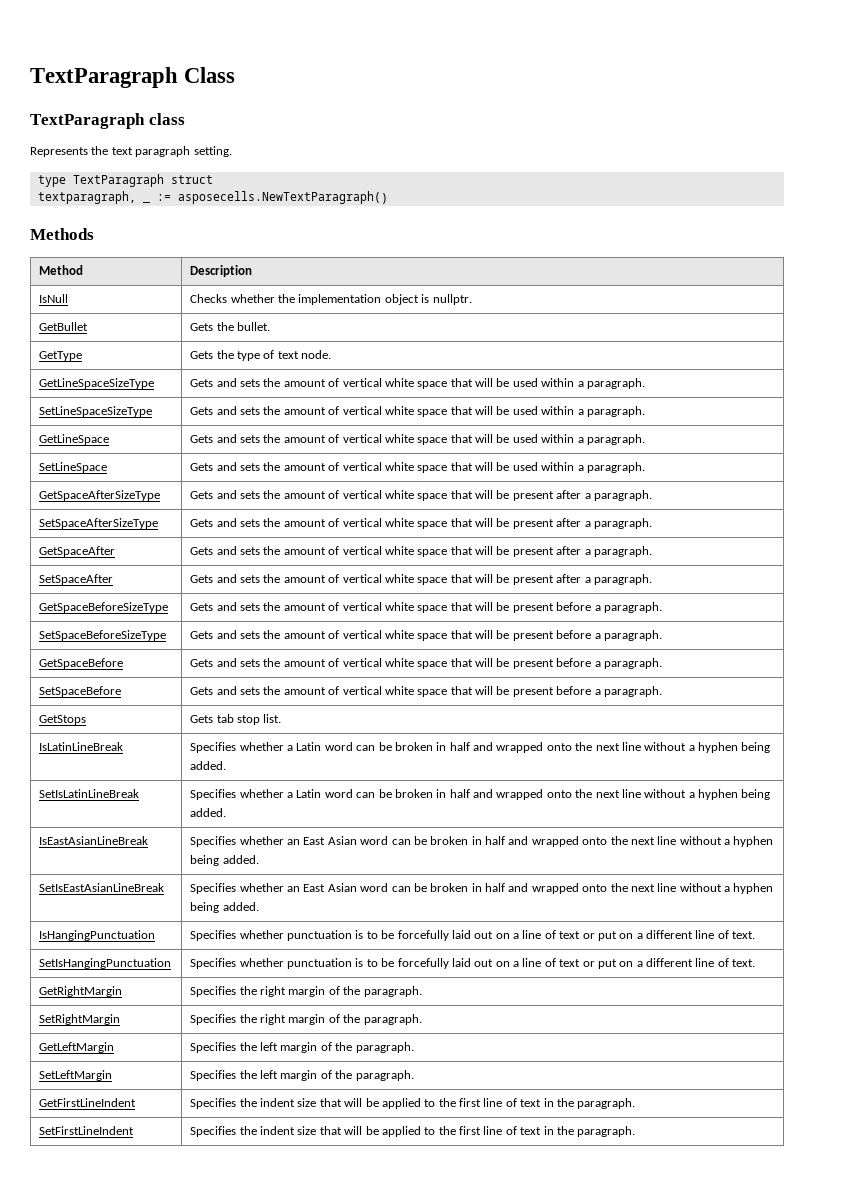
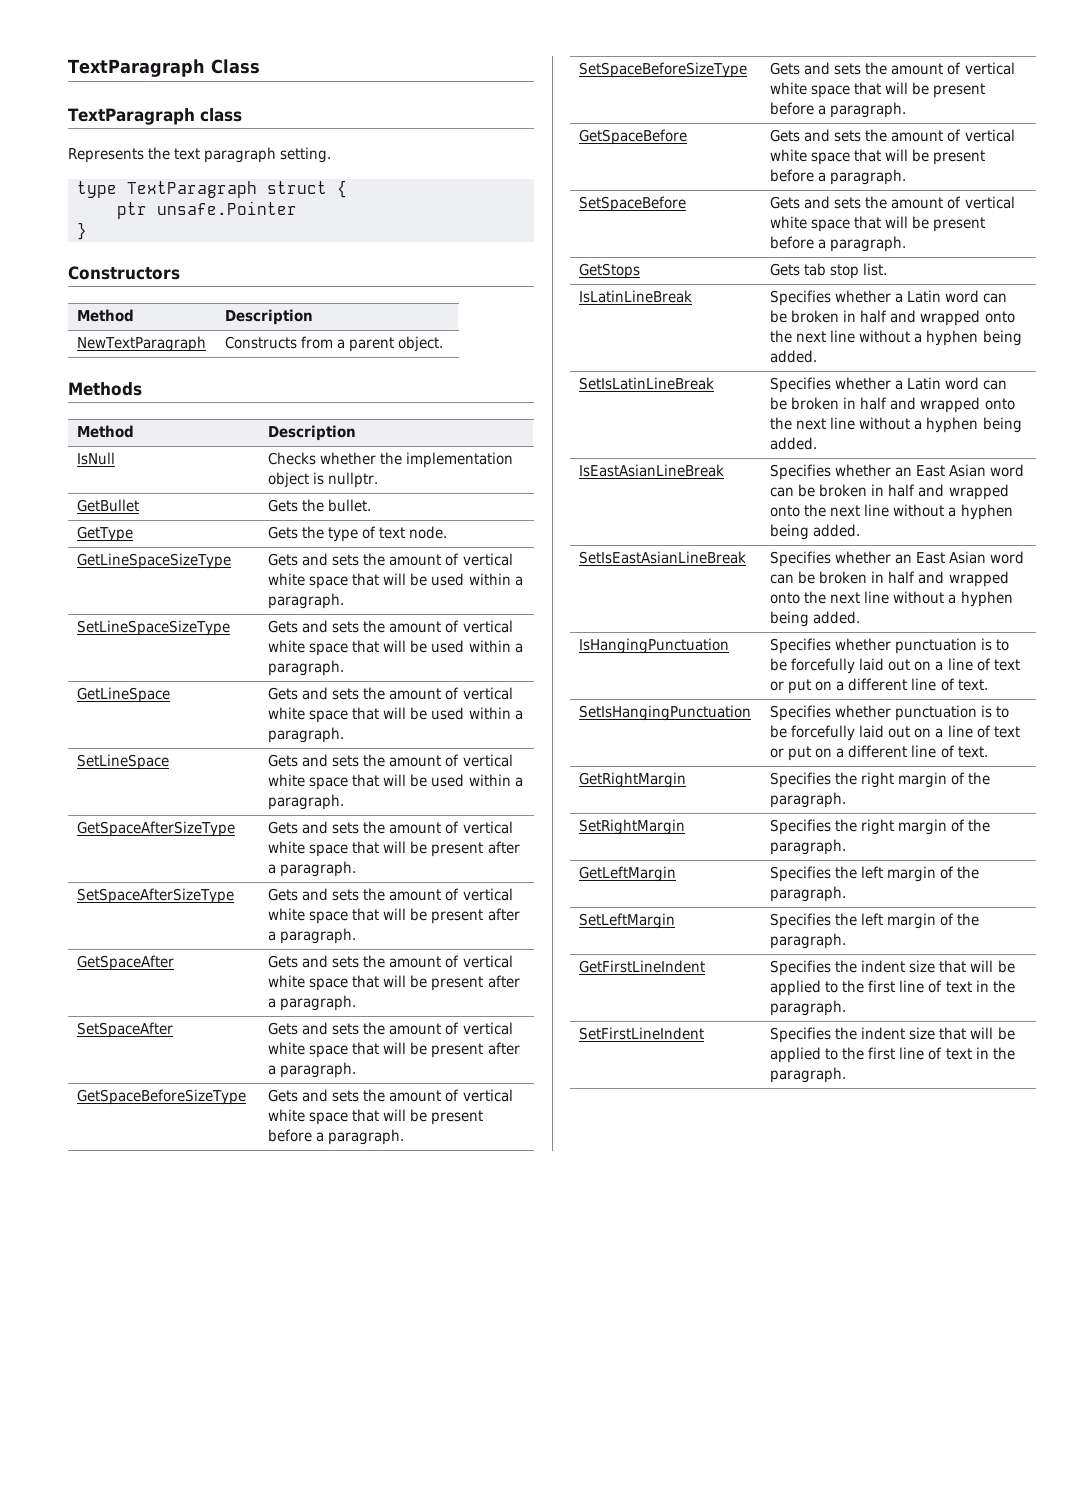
[37,191,150,204] [156,191,388,204] // textparagraph, _ := asposecells.NewTextParagraph() -> [337,180,347,198] [117,201,297,219] [77,222,87,240] [68,266,180,280] [77,309,135,322] [225,309,314,325] [77,336,207,352] [225,336,444,352] { // ptr unsafe.Pointer // } // Constructors // Method | Description // NewTextParagraph | Constructs from a parent object.

